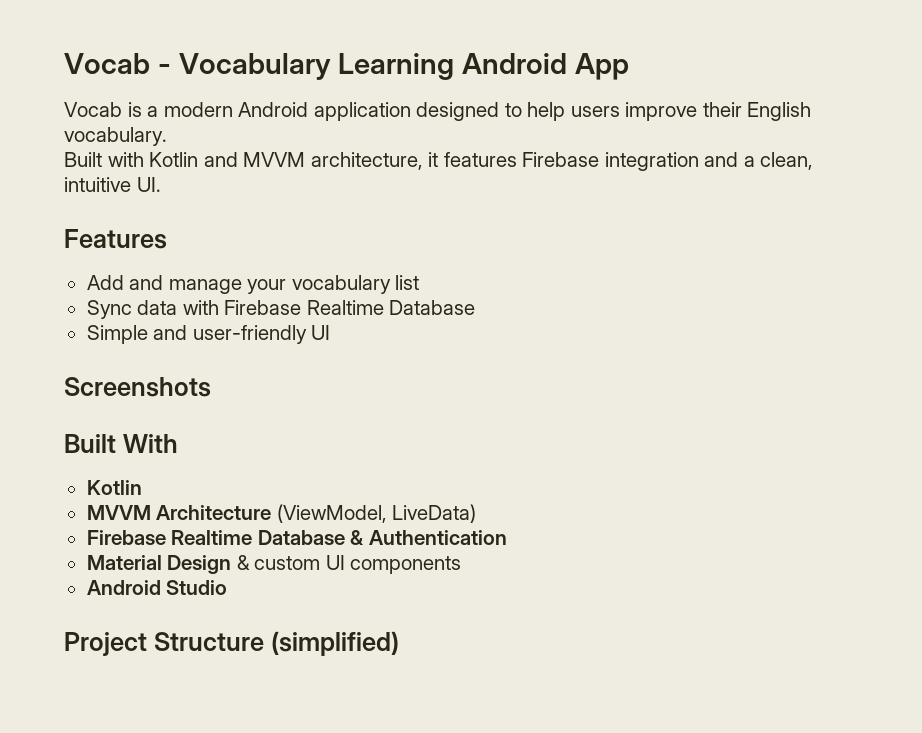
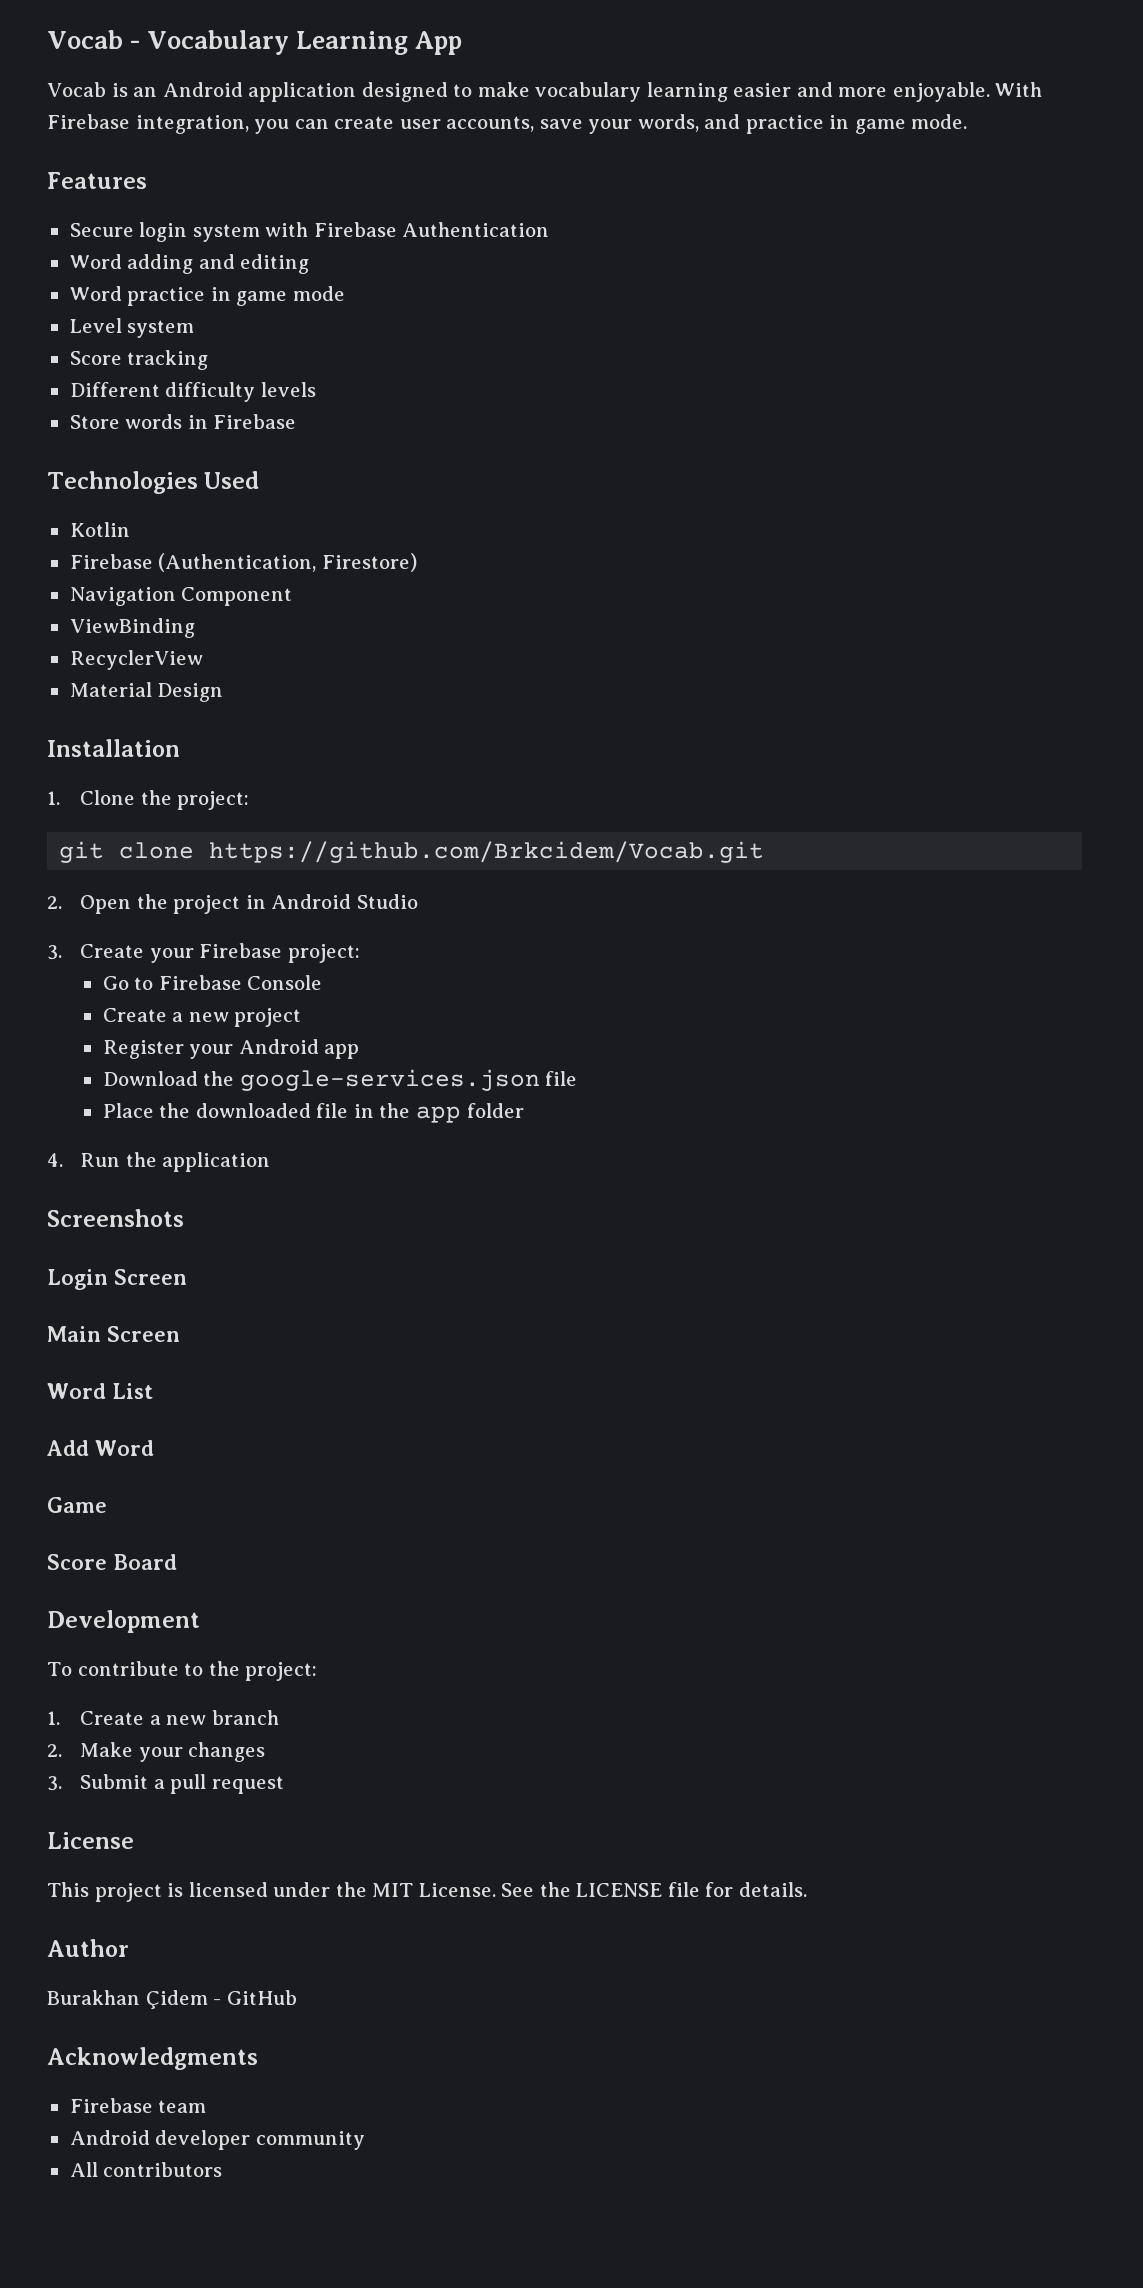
[462,53,568,74] Android -> (409, 43) none
[147,102,233,117] a modern -> [133,87,158,97] an
[527,102,812,121] [64,127,167,146] [64,152,814,171] [64,177,161,192] [64,229,167,249] [86,275,420,294] [86,300,476,319] [86,325,331,344] [64,377,211,397] [64,434,178,453] [86,480,142,495] [86,504,477,523] [86,530,507,545] [86,555,462,574] [86,580,228,595] [64,631,399,656] help users improve their English vocabulary. // Built with Kotlin and MVVM architecture, it features Firebase integration and a clean, intuitive UI. // Features // Add and manage your vocabulary list // Sync data with Firebase Realtime Database // Simple and user-friendly UI // Screenshots // Built With // Kotlin // MVVM Architecture (ViewModel, LiveData) // Firebase Realtime Database & Authentication // Material Design & custom UI components // Android Studio // Project Structure (simplified) -> [477,82,1043,102] [47,114,968,134] [47,172,147,189] [69,222,550,242] [69,254,310,274] [69,286,345,306] [69,318,195,338] [69,350,209,370] [69,382,316,402] [69,414,297,429] [47,471,260,494] [69,522,130,537] [69,553,417,572] [69,587,293,606] [69,618,195,638] [69,650,203,670] [69,682,224,702] [47,739,180,757] [47,790,250,810] [59,841,765,863] [47,894,418,914] [47,943,360,963] [102,975,323,990] [102,1008,302,1027] [102,1039,360,1059] [102,1069,578,1091] [102,1103,524,1123] [47,1152,271,1172] [47,1209,184,1227] [47,1269,187,1290] [47,1326,180,1342] [47,1383,153,1399] [47,1440,154,1456] [47,1497,107,1513] [47,1554,177,1570] [47,1610,200,1633] [47,1661,318,1681] [47,1710,279,1725] [47,1742,266,1762] [47,1774,284,1794] [47,1832,134,1849] [47,1882,807,1902] [47,1939,129,1957] [47,1990,297,2010] [47,2047,258,2070] [69,2098,207,2113] [69,2130,365,2150] [69,2162,223,2177] make vocabulary learning easier and more enjoyable. With Firebase integration, you can create user accounts, save your words, and practice in game mode. // Features // Secure login system with Firebase Authentication // Word adding and editing // Word practice in game mode // Level system // Score tracking // Different difficulty levels // Store words in Firebase // Technologies Used // Kotlin // Firebase (Authentication, Firestore) // Navigation Component // ViewBinding // RecyclerView // Material Design // Installation // 1. Clone the project: // git clone https://github.com/Brkcidem/Vocab.git // 2. Open the project in Android Studio // 3. Create your Firebase project: // Go to Firebase Console // Create a new project // Register your Android app // Download the google-services.json file // Place the downloaded file in the app folder // 4. Run the application // Screenshots // Login Screen // Main Screen // Word List // Add Word // Game // Score Board // Development // To contribute to the project: // 1. Create a new branch // 2. Make your changes // 3. Submit a pull request // License // This project is licensed under the MIT License. See the LICENSE file for details. // Author // Burakhan Çidem - GitHub // Acknowledgments // Firebase team // Android developer community // All contributors

